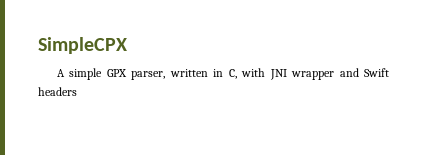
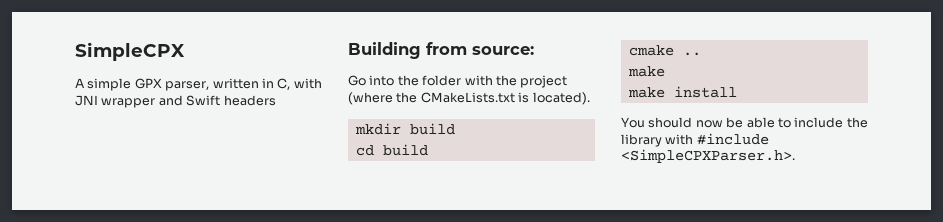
(77, 91) none -> [348,42,534,59] [348,75,568,88] [348,92,590,105] [354,123,455,135] [355,144,428,156] [628,45,701,56] [627,66,665,77] [627,86,737,98] [621,117,868,128] [621,133,769,147] [621,149,795,163] // Building from source: // Go into the folder with the project (where the CMakeLists.txt is located). // mkdir build // cd build // cmake .. // make // make install // You should now be able to include the library with #include <SimpleCPXParser.h>.

